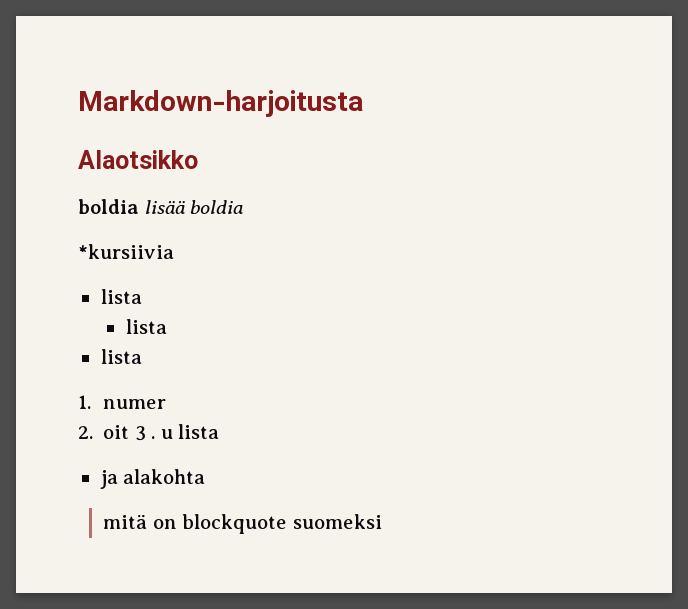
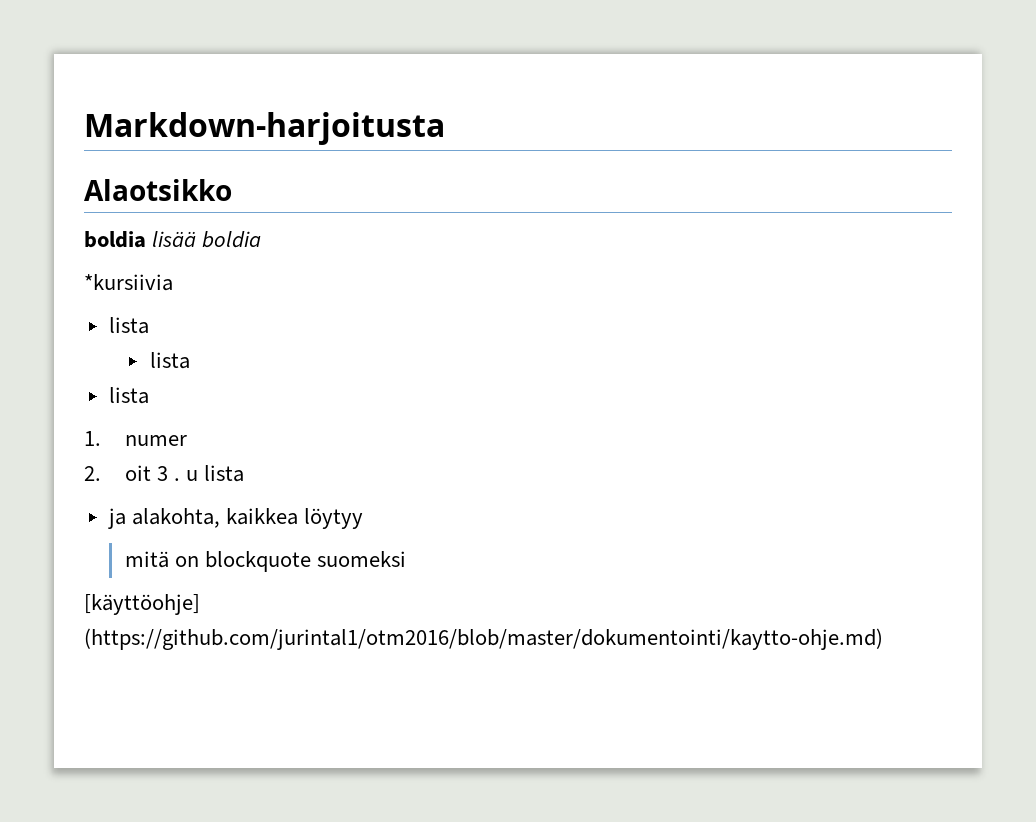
[123,469,206,484] alakohta -> [131,508,363,529] alakohta, kaikkea löytyy
(382, 521) none -> [84,594,200,615] [84,628,883,650] // [käyttöohje] (https://github.com/jurintal1/otm2016/blob/master/dokumentointi/kaytto-ohje.md)

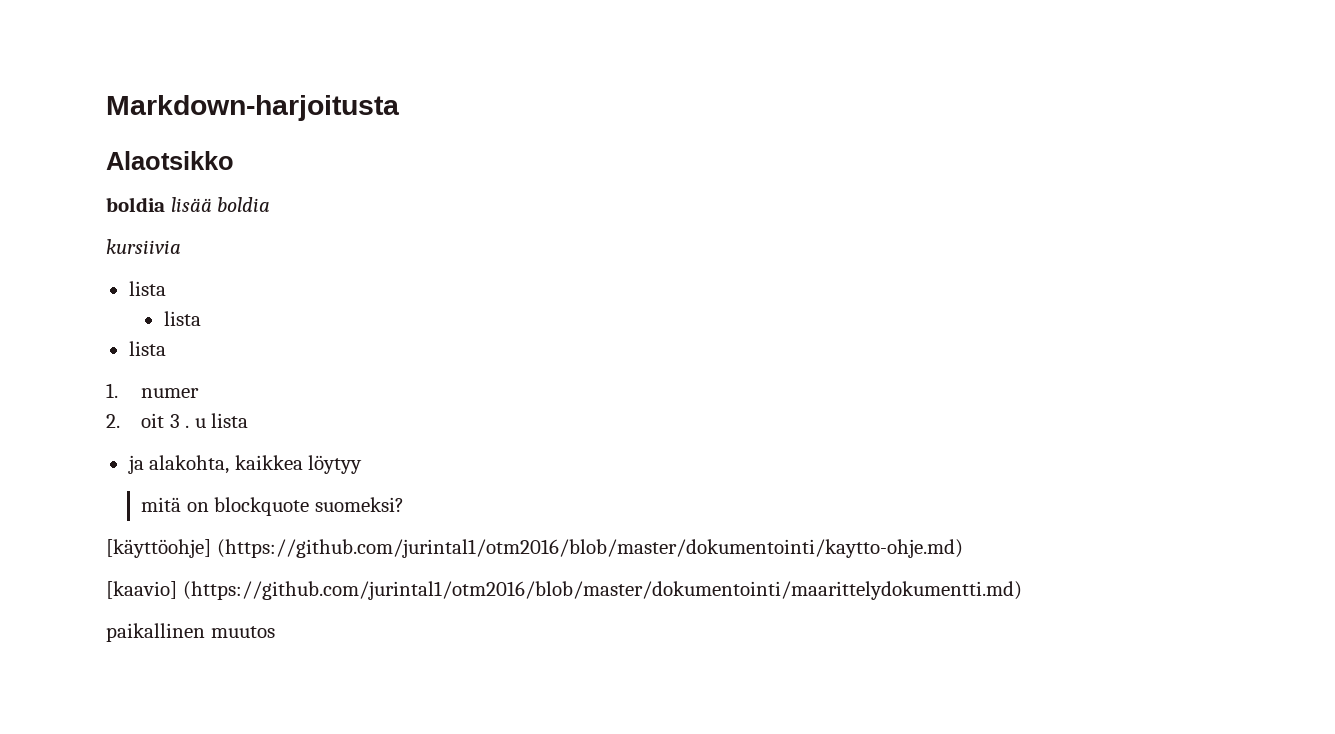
[84,274,173,291] *kursiivia -> [106,239,181,254] kursiivia
[316,551,406,567] suomeksi -> [314,497,404,512] suomeksi?
(883, 639) none -> [106,581,1022,600] [106,623,275,642] // [kaavio] (https://github.com/jurintal1/otm2016/blob/master/dokumentointi/maarittelydokumentti.md) // paikallinen muutos

